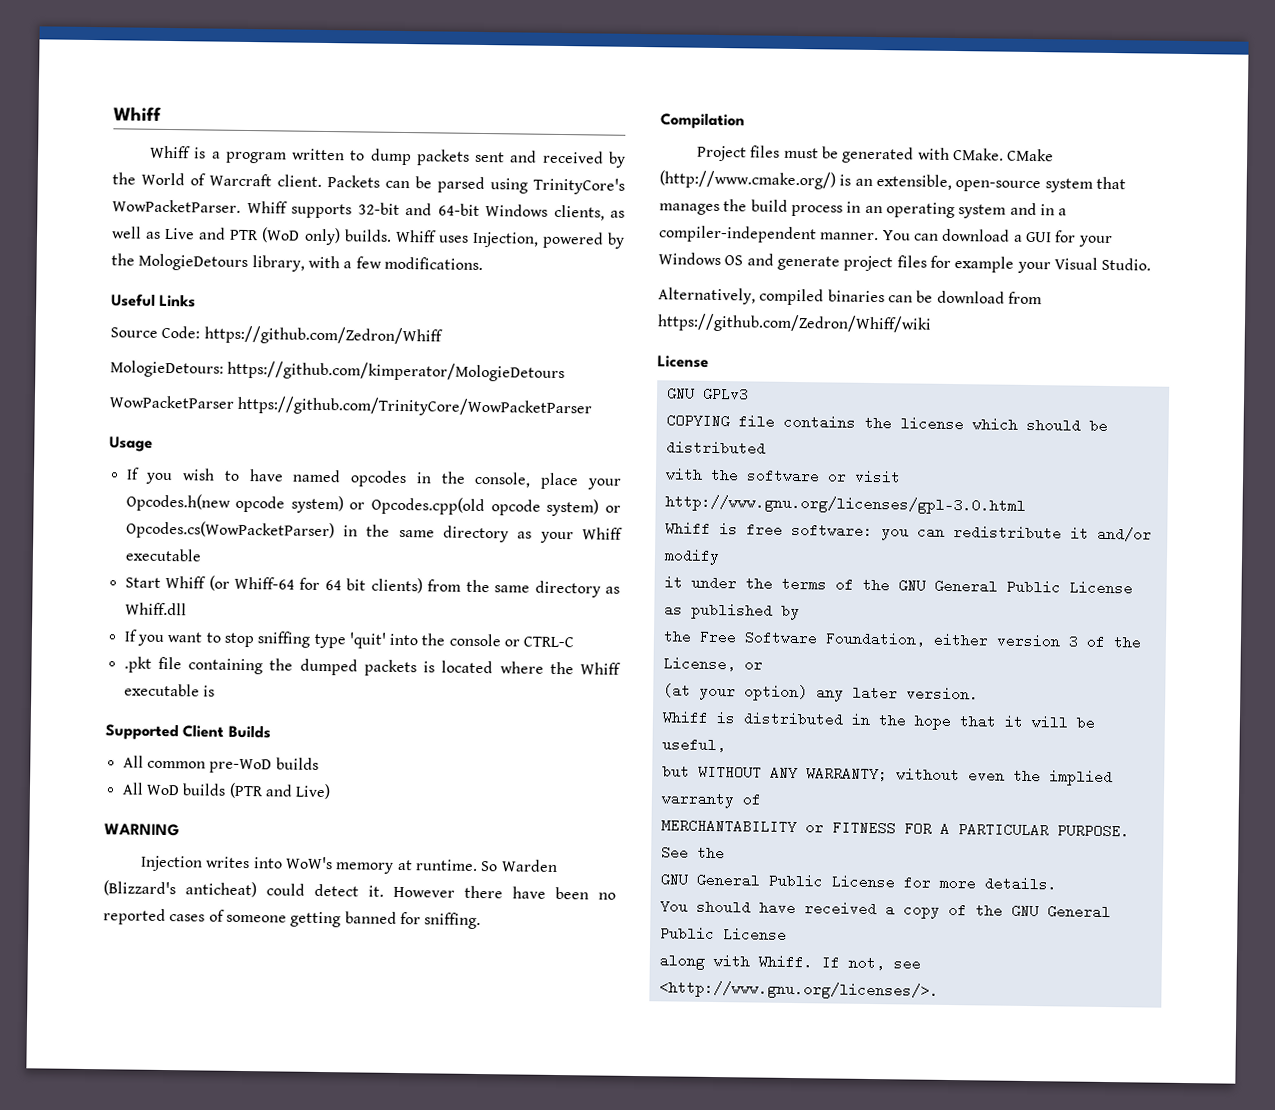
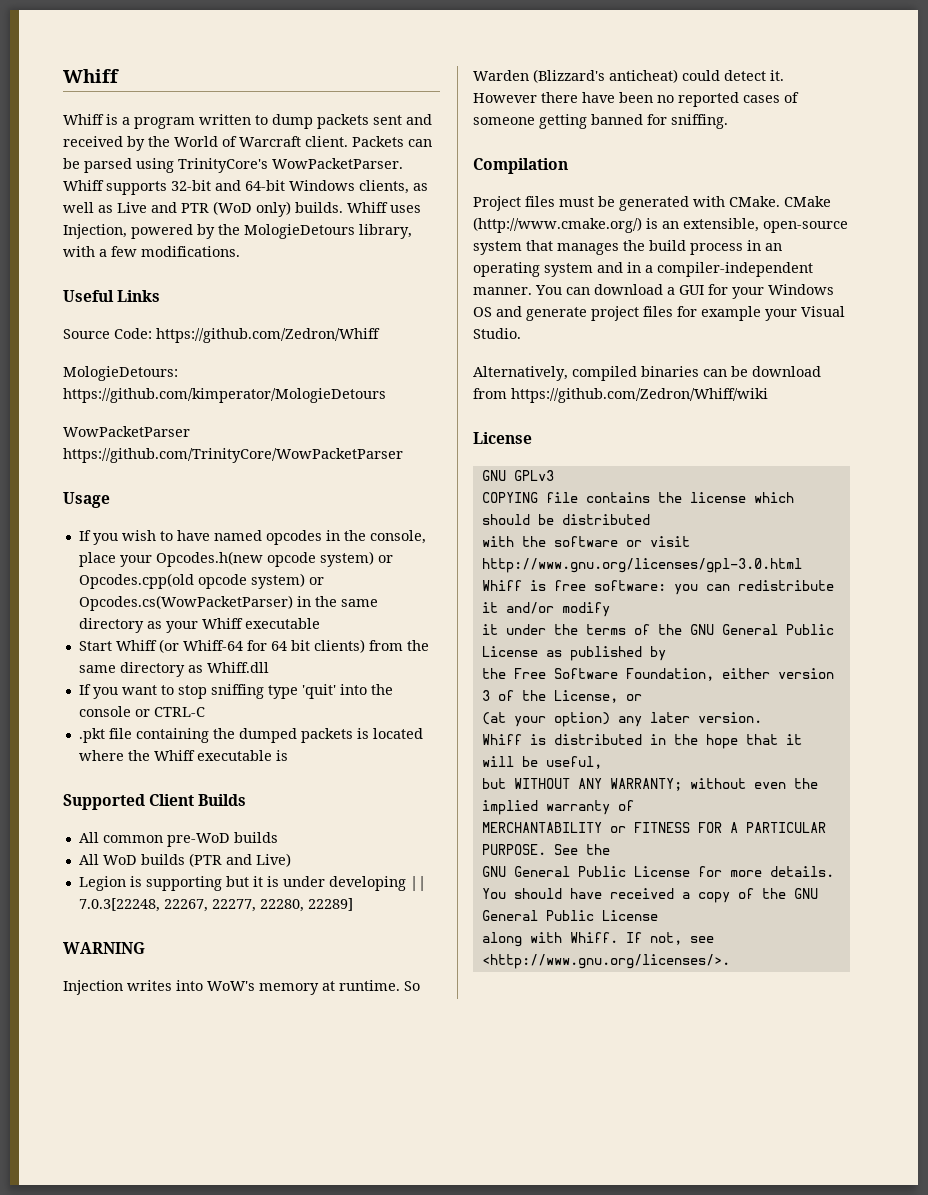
(332, 791) none -> [78,876,426,891] [78,898,353,912] // Legion is supporting but it is under developing || 7.0.3[22248, 22267, 22277, 22280, 22289]

